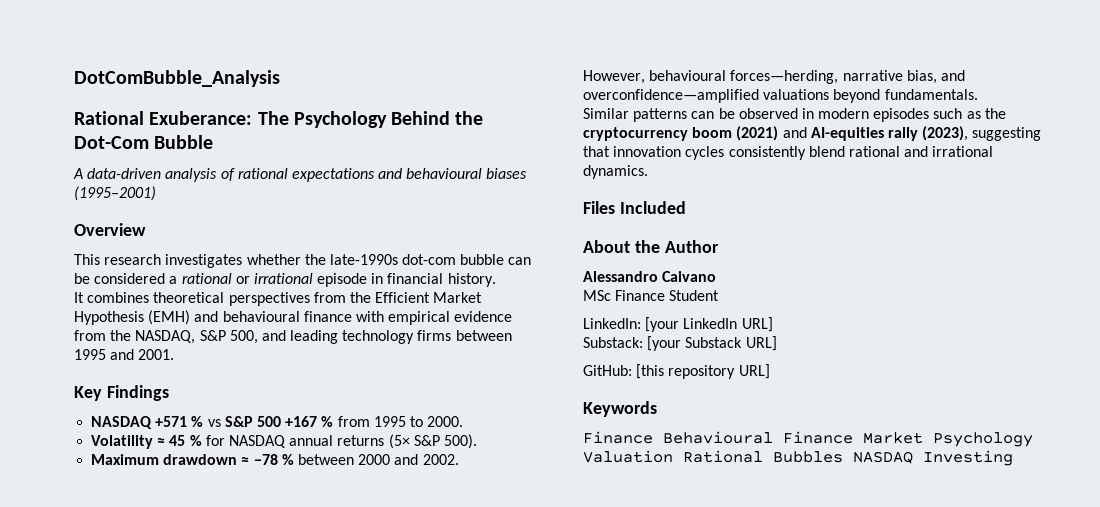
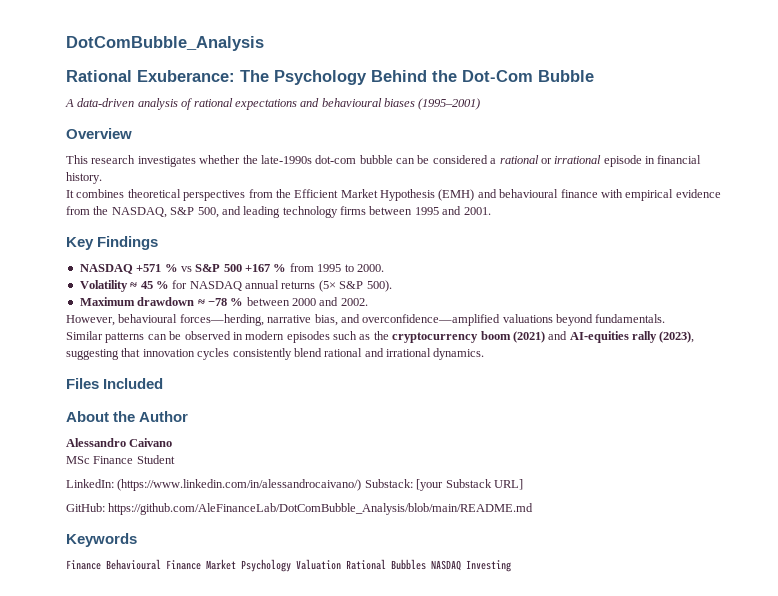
[645,317,773,332] [your LinkedIn URL] // -> [117,479,362,491] (https://www.linkedin.com/in/alessandrocaivano/)
[636,364,770,379] [this repository URL] -> [108,503,534,515] https://github.com/AleFinanceLab/DotComBubble_Analysis/blob/main/README.md

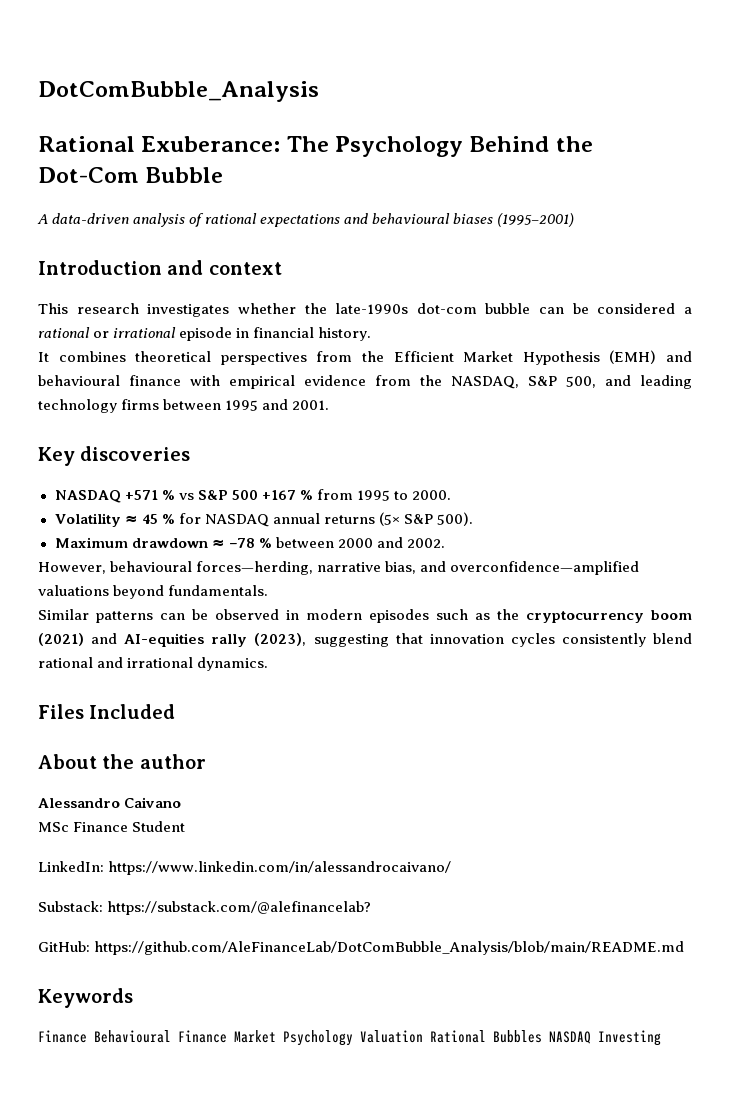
[66,128,132,139] Overview -> [38,260,282,275] Introduction and context
[97,236,159,250] Findings -> [80,446,191,461] discoveries
[139,411,189,422] Author -> [139,754,206,769] author
[117,479,523,491] (https://www.linkedin.com/in/alessandrocaivano/) Substack: [your Substack URL] -> [108,861,452,875] [38,901,372,915] https://www.linkedin.com/in/alessandrocaivano/ // Substack: https://substack.com/@alefinancelab?

